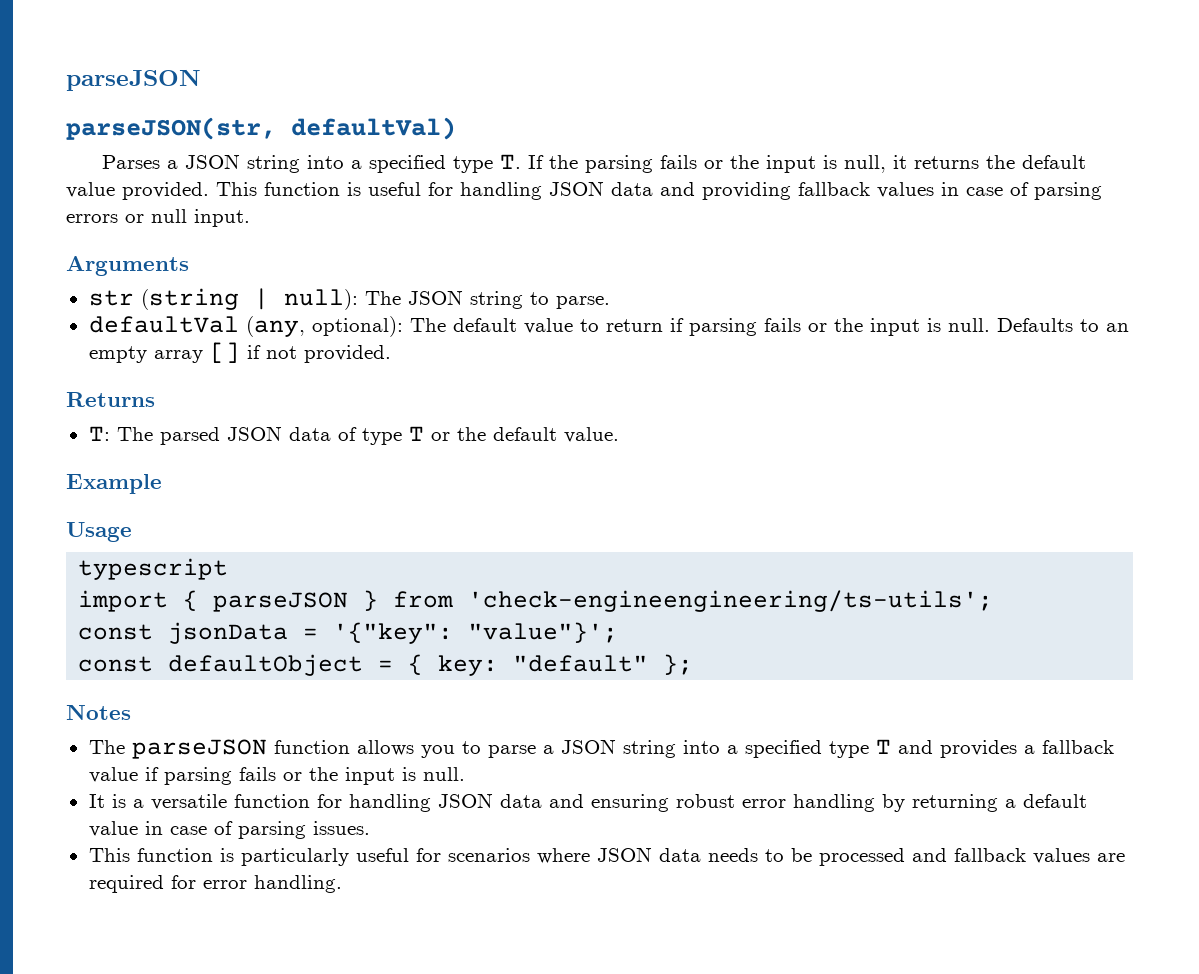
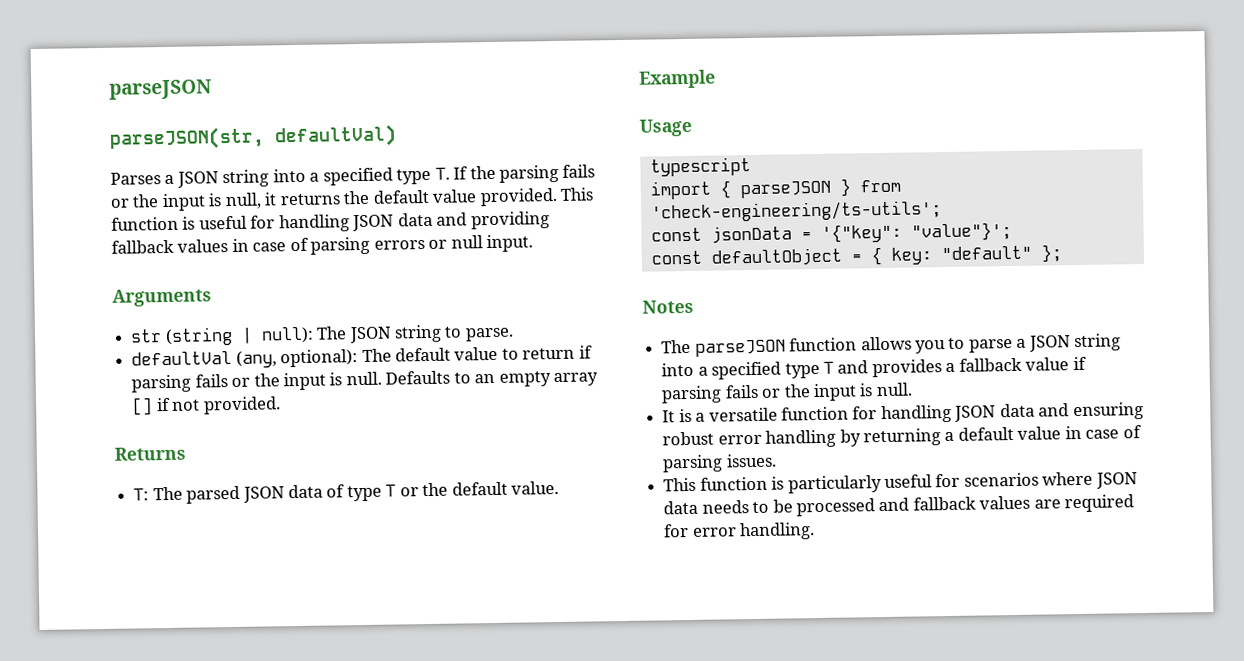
[468,590,994,612] 'check-engineengineering/ts-utils'; -> [650,200,942,223] 'check-engineering/ts-utils';

